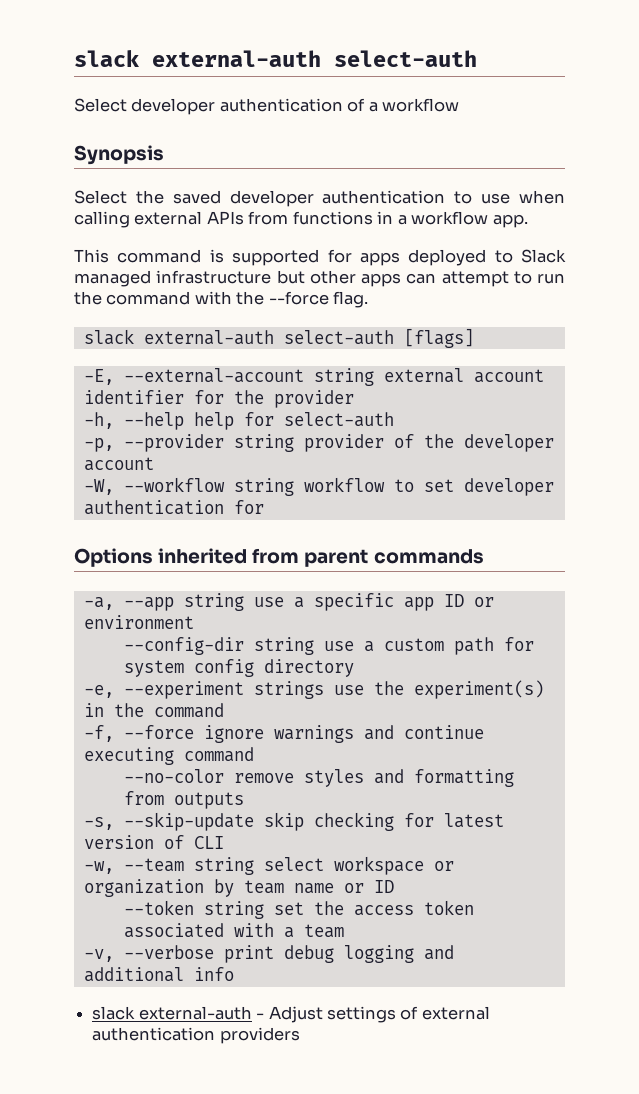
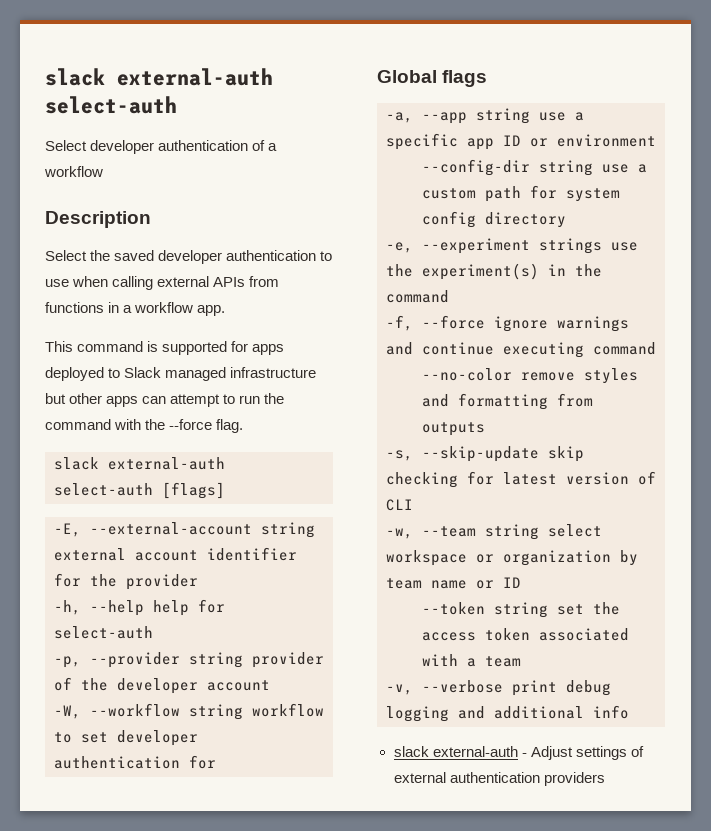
[74,145,164,165] Synopsis -> [45,211,151,228] Description
[74,548,484,567] Options inherited from parent commands -> [377,70,488,87] Global flags

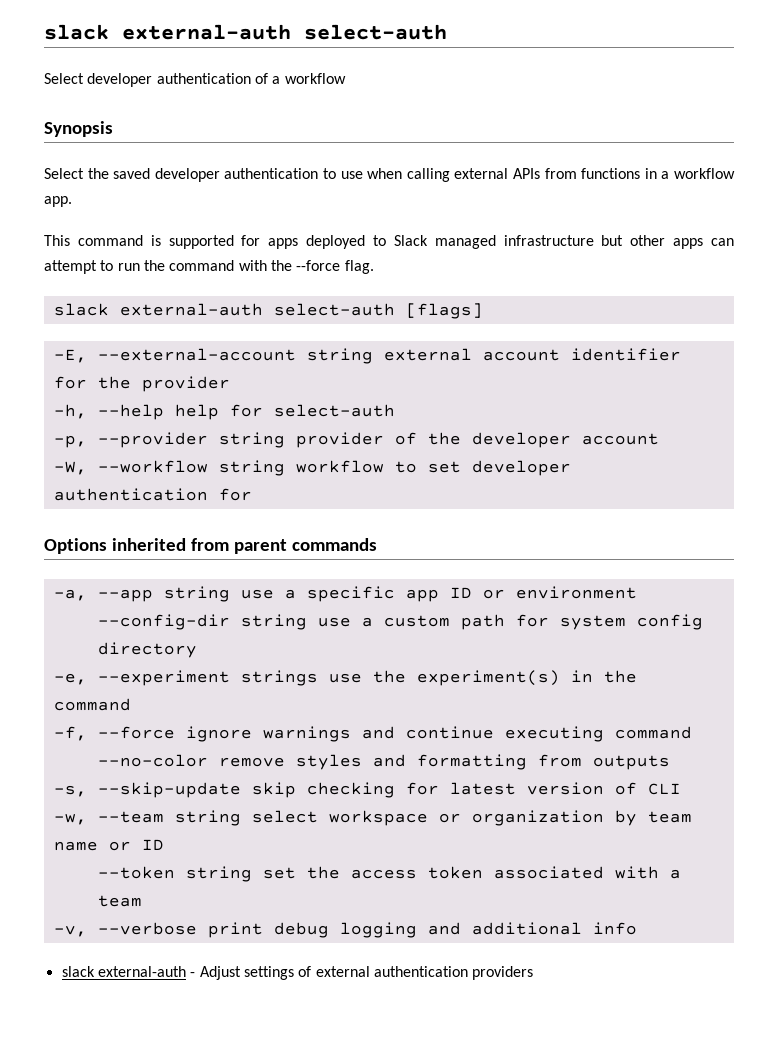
[45,211,151,228] Description -> [44,121,113,137] Synopsis
[377,70,488,87] Global flags -> [44,538,377,554] Options inherited from parent commands

